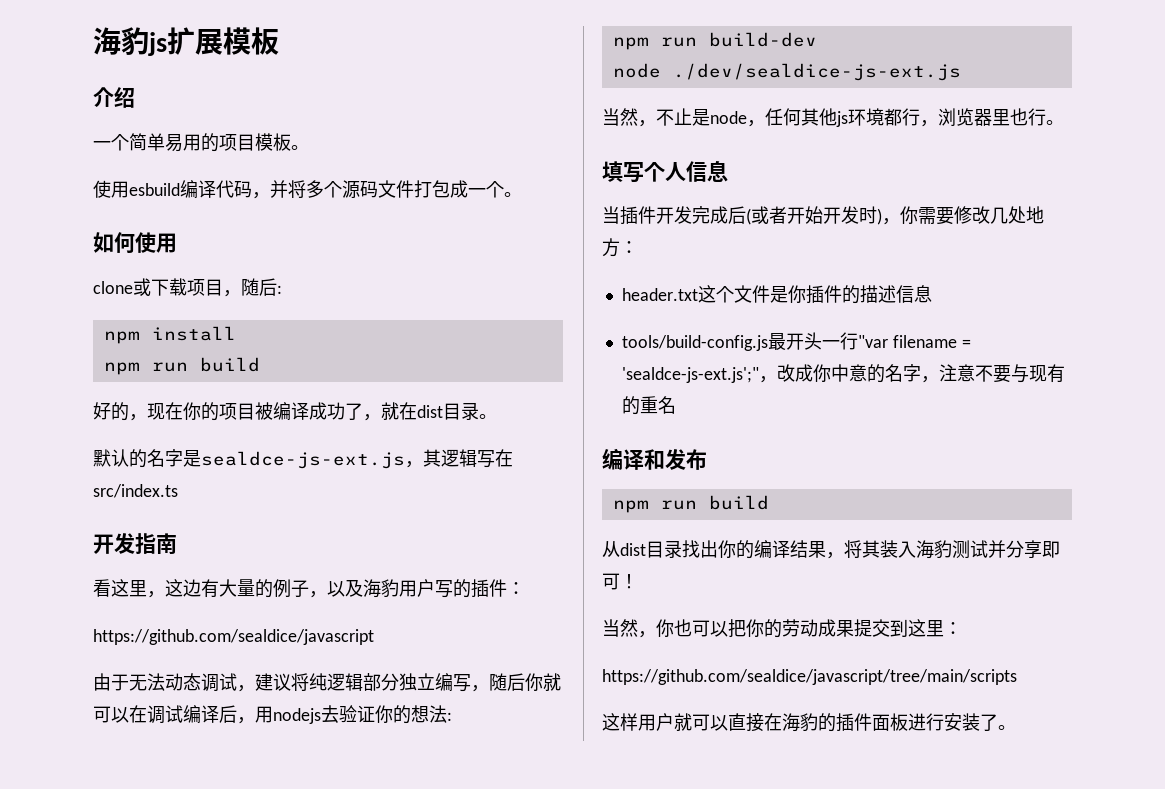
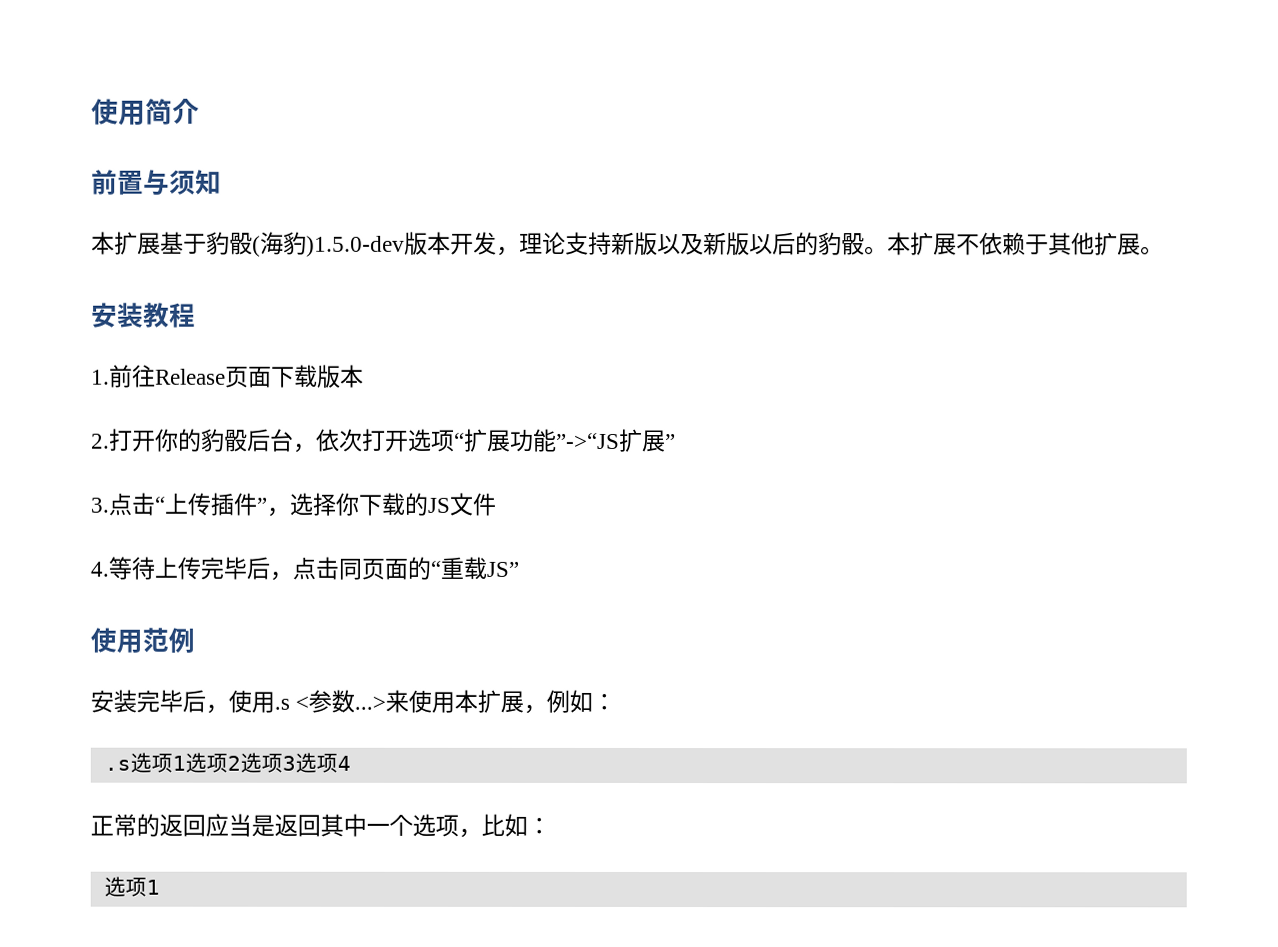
[93,27,279,56] [93,87,135,108] [93,133,309,152] [93,180,522,199] [93,232,177,254] [93,278,282,297] [103,326,236,344] [103,357,260,375] [93,402,497,421] [93,449,513,469] [93,484,178,498] [93,533,177,554] [93,579,525,598] [93,629,374,645] [93,673,561,692] [93,705,452,724] [612,32,817,50] [612,63,961,81] [602,108,1064,127] [602,160,728,183] [602,206,1044,225] [602,238,638,257] [621,285,932,304] [621,332,971,351] [621,364,1065,383] [621,396,676,415] [602,448,707,470] [612,495,769,513] [602,540,1060,559] [602,573,638,590] [602,619,962,638] [602,669,1017,685] [602,713,1016,732] 海豹js扩展模板 // 介绍 // 一个简单易用的项目模板。 // 使用esbuild编译代码，并将多个源码文件打包成一个。 // 如何使用 // clone或下载项目，随后: // npm install // npm run build // 好的，现在你的项目被编译成功了，就在dist目录。 // 默认的名字是sealdce-js-ext.js，其逻辑写在src/index.ts // 开发指南 // 看这里，这边有大量的例子，以及海豹用户写的插件： // https://github.com/sealdice/javascript // 由于无法动态调试，建议将纯逻辑部分独立编写，随后你就可以在调试编译后，用nodejs去验证你的想法: // npm run build-dev // node ./dev/sealdice-js-ext.js // 当然，不止是node，任何其他js环境都行，浏览器里也行。 // 填写个人信息 // 当插件开发完成后(或者开始开发时)，你需要修改几处地方： // header.txt这个文件是你插件的描述信息 // tools/build-config.js最开头一行"var filename = 'sealdce-js-ext.js';"，改成你中意的名字，注意不要与现有的重名 // 编译和发布 // npm run build // 从dist目录找出你的编译结果，将其装入海豹测试并分享即可！ // 当然，你也可以把你的劳动成果提交到这里： // https://github.com/sealdice/javascript/tree/main/scripts // 这样用户就可以直接在海豹的插件面板进行安装了。 -> [91,98,200,126] [91,169,222,195] [91,231,1164,257] [91,302,196,328] [91,364,364,388] [91,428,676,453] [90,492,496,517] [90,556,519,581] [90,627,195,654] [90,689,617,714] [103,752,351,773] [90,813,551,838] [103,876,160,897] 使用简介 // 前置与须知 // 本扩展基于豹骰(海豹)1.5.0-dev版本开发，理论支持新版以及新版以后的豹骰。本扩展不依赖于其他扩展。 // 安装教程 // 1.前往Release页面下载版本 // 2.打开你的豹骰后台，依次打开选项“扩展功能”->“JS扩展” // 3.点击“上传插件”，选择你下载的JS文件 // 4.等待上传完毕后，点击同页面的“重载JS” // 使用范例 // 安装完毕后，使用.s <参数...>来使用本扩展，例如： // .s选项1选项2选项3选项4 // 正常的返回应当是返回其中一个选项，比如： // 选项1

